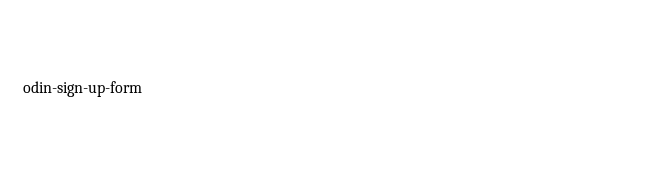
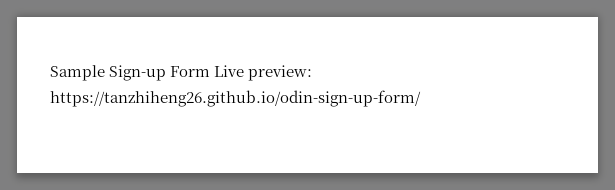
[23,81,142,97] odin-sign-up-form -> [50,65,313,81] [50,90,421,107] Sample Sign-up Form Live preview: https://tanzhiheng26.github.io/odin-sign-up-form/

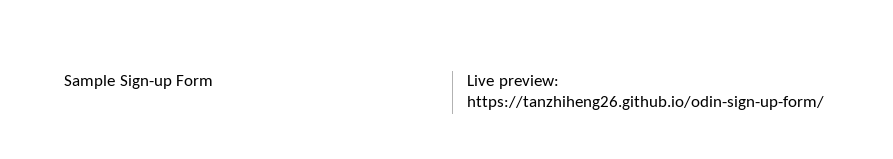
(211, 71) none -> (214, 80) //

